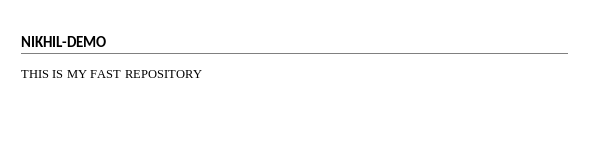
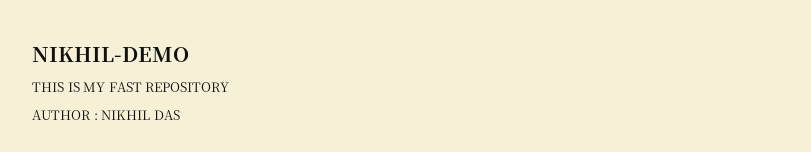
(202, 74) none -> [32,110,180,120] // AUTHOR : NIKHIL DAS

